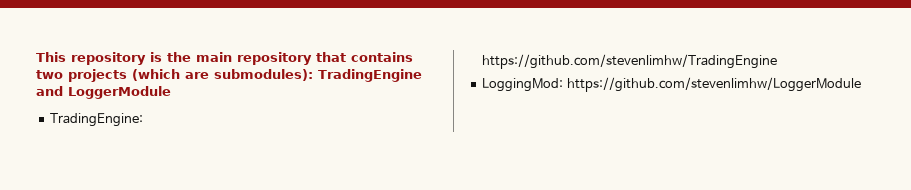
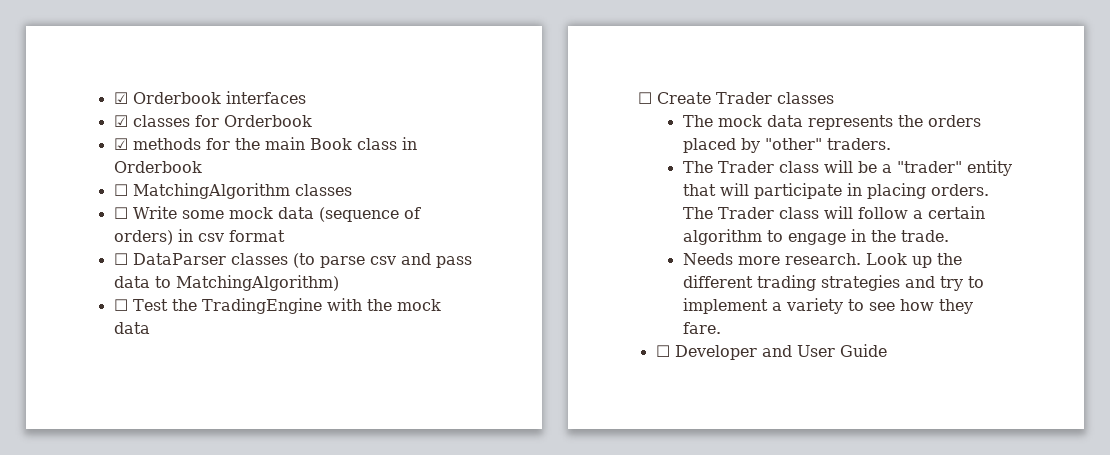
[36,52,413,65] [36,69,422,82] [36,86,171,99] [50,113,144,127] [482,54,778,69] [482,77,861,92] This repository is the main repository that contains two projects (which are submodules): TradingEngine and LoggerModule // TradingEngine: https://github.com/stevenlimhw/TradingEngine // LoggingMod: https://github.com/stevenlimhw/LoggerModule -> [113,91,306,104] [113,115,312,127] [113,137,417,150] [113,161,202,173] [113,183,352,199] [113,206,421,222] [113,229,285,245] [113,253,472,268] [113,275,339,291] [113,298,441,314] [113,322,150,334] [638,92,834,104] [682,115,981,130] [682,138,891,153] [682,160,1012,176] [682,183,989,199] [682,206,985,219] [682,229,949,245] [682,253,962,268] [682,275,984,291] [682,298,973,314] [682,322,721,334] [655,344,887,360] ☑ Orderbook interfaces // ☑ classes for Orderbook // ☑ methods for the main Book class in Orderbook // ☐ MatchingAlgorithm classes // ☐ Write some mock data (sequence of orders) in csv format // ☐ DataParser classes (to parse csv and pass data to MatchingAlgorithm) // ☐ Test the TradingEngine with the mock data // ☐ Create Trader classes // The mock data represents the orders placed by "other" traders. // The Trader class will be a "trader" entity that will participate in placing orders. The Trader class will follow a certain algorithm to engage in the trade. // Needs more research. Look up the different trading strategies and try to implement a variety to see how they fare. // ☐ Developer and User Guide

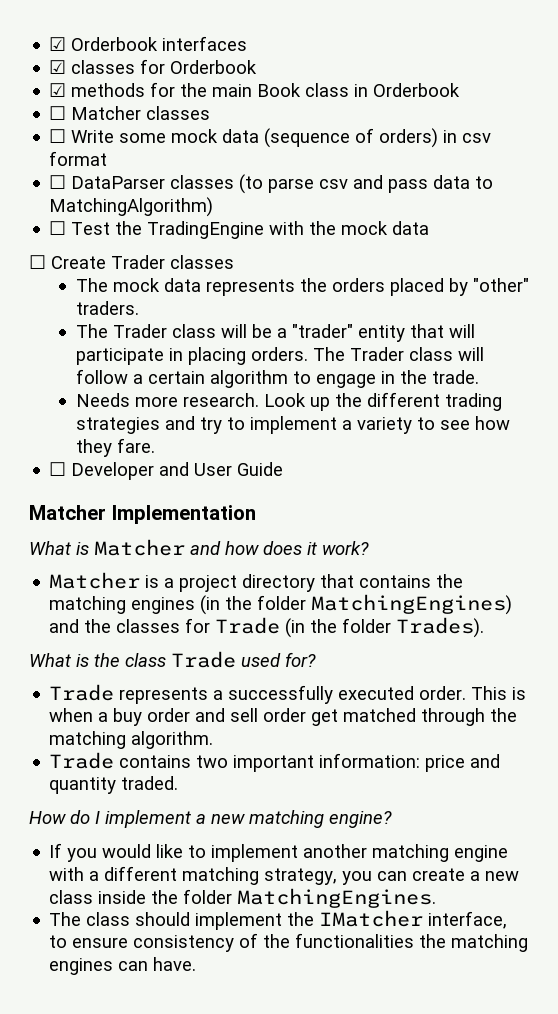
[132,183,290,199] MatchingAlgorithm -> [71,106,142,120] Matcher
(887, 350) none -> [29,505,256,524] [29,539,369,556] [49,572,464,592] [49,594,513,615] [49,617,485,638] [29,651,316,668] [49,684,527,704] [49,708,518,726] [49,731,214,749] [49,752,501,772] [49,776,179,794] [29,810,392,828] [49,843,509,862] [49,866,520,885] [49,888,437,908] [49,910,508,930] [49,933,529,952] [49,957,197,975] // Matcher Implementation // What is Matcher and how does it work? // Matcher is a project directory that contains the matching engines (in the folder MatchingEngines) and the classes for Trade (in the folder Trades). // What is the class Trade used for? // Trade represents a successfully executed order. This is when a buy order and sell order get matched through the matching algorithm. // Trade contains two important information: price and quantity traded. // How do I implement a new matching engine? // If you would like to implement another matching engine with a different matching strategy, you can create a new class inside the folder MatchingEngines. // The class should implement the IMatcher interface, to ensure consistency of the functionalities the matching engines can have.

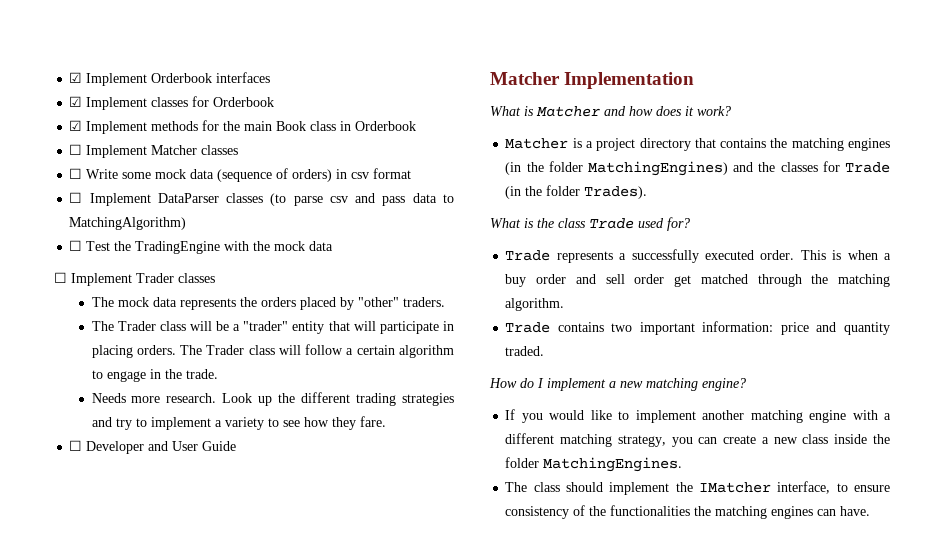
[49,37,67,51] ☑ -> [69,72,148,86] ☑ Implement
(67, 67) none -> [86,97,148,110] Implement
(67, 90) none -> [86,121,148,134] Implement
(67, 113) none -> [86,145,148,158] Implement
(67, 182) none -> [89,193,151,206] Implement
[51,256,106,269] Create -> [71,273,132,286] Implement

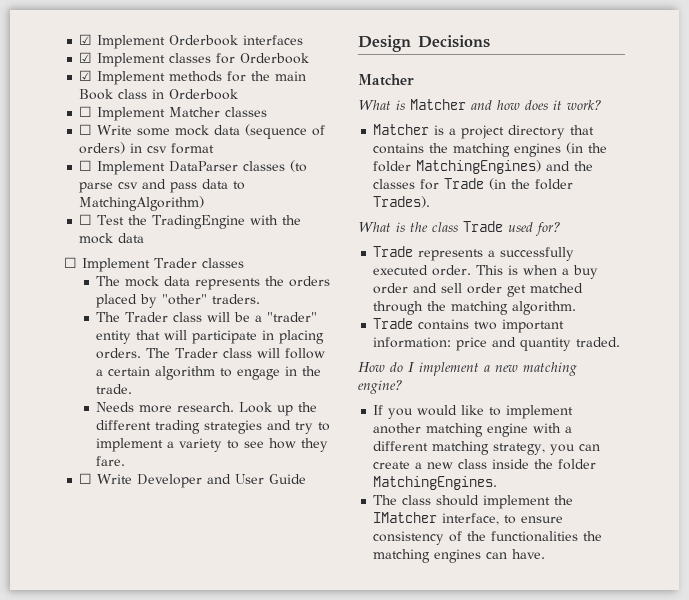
(83, 445) none -> [97,474,133,484] Write
[490,72,695,89] // Matcher Implementation -> [358,35,490,52] [358,74,414,86] // Design Decisions // Matcher

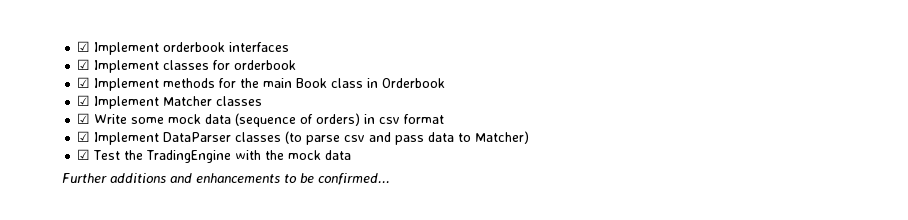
[79,34,239,49] ☑ Implement Orderbook -> [77,41,226,55] ☑ Implement orderbook
[240,53,310,64] Orderbook -> [234,60,297,70] orderbook
[79,106,93,117] ☐ -> [77,95,91,106] ☑
[79,124,93,135] ☐ -> [77,113,91,124] ☑
[79,160,93,171] ☐ -> [77,131,91,142] ☑
[79,196,205,211] [79,214,93,225] MatchingAlgorithm) // ☐ -> [475,131,530,144] [77,149,91,160] Matcher) // ☑
[64,257,244,272] [96,276,331,290] [96,294,261,308] [96,312,318,322] [96,330,325,344] [96,348,326,359] [96,366,322,380] [96,384,133,394] [96,402,318,416] [96,420,331,434] [96,438,329,452] [96,456,126,466] [79,473,307,488] [358,35,490,52] [358,74,414,86] [358,99,602,110] [373,124,595,139] [373,142,608,157] [373,160,594,174] [373,178,574,190] [373,196,431,208] [358,221,561,236] [373,246,575,261] [373,265,599,279] [373,283,584,297] [373,301,577,315] [373,318,565,333] [373,337,621,351] [358,362,577,376] [358,380,403,394] [373,405,574,419] [373,423,573,437] [373,441,601,455] [373,459,597,470] [373,476,498,490] [373,495,574,509] [373,512,564,525] [373,531,603,545] [373,549,546,563] ☐ Implement Trader classes // The mock data represents the orders placed by "other" traders. // The Trader class will be a "trader" entity that will participate in placing orders. The Trader class will follow a certain algorithm to engage in the trade. // Needs more research. Look up the different trading strategies and try to implement a variety to see how they fare. // ☐ Write Developer and User Guide // Design Decisions // Matcher // What is Matcher and how does it work? // Matcher is a project directory that contains the matching engines (in the folder MatchingEngines) and the classes for Trade (in the folder Trades). // What is the class Trade used for? // Trade represents a successfully executed order. This is when a buy order and sell order get matched through the matching algorithm. // Trade contains two important information: price and quantity traded. // How do I implement a new matching engine? // If you would like to implement another matching engine with a different matching strategy, you can create a new class inside the folder MatchingEngines. // The class should implement the IMatcher interface, to ensure consistency of the functionalities the matching engines can have. -> [62,173,390,185] Further additions and enhancements to be confirmed...

